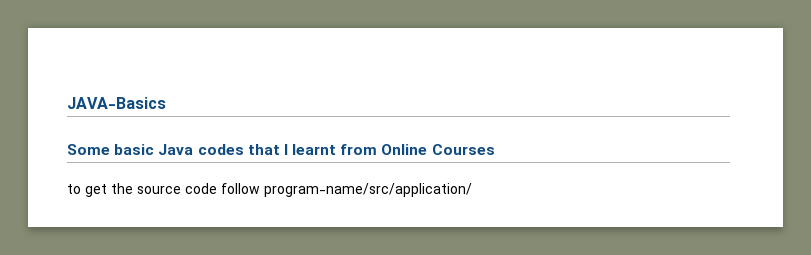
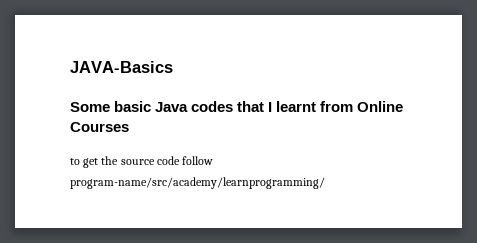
[264,183,472,197] program-name/src/application/ -> [70,177,325,189] program-name/src/academy/learnprogramming/

